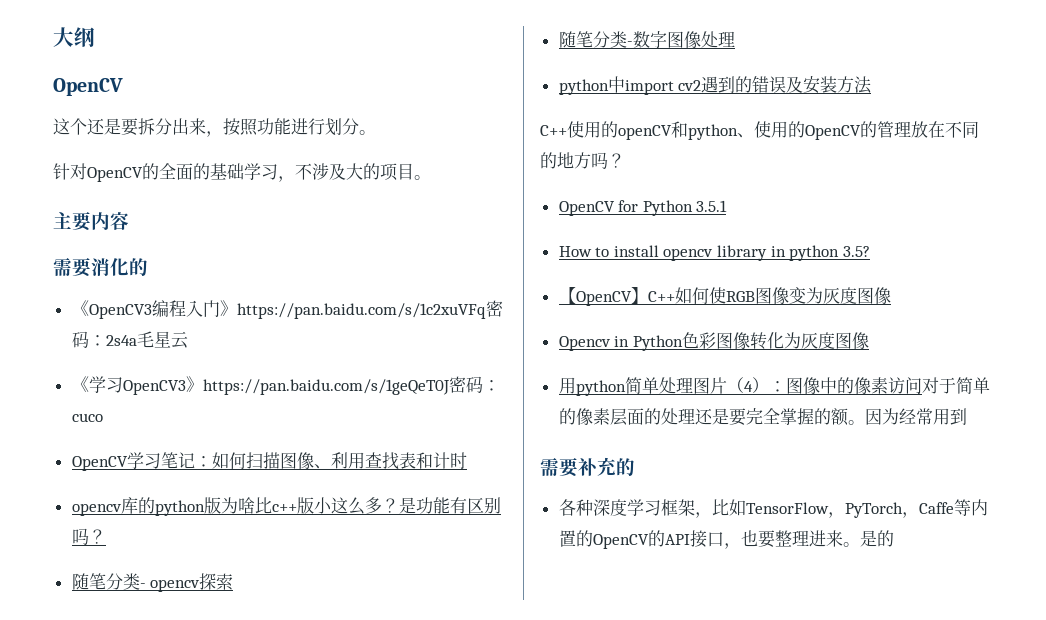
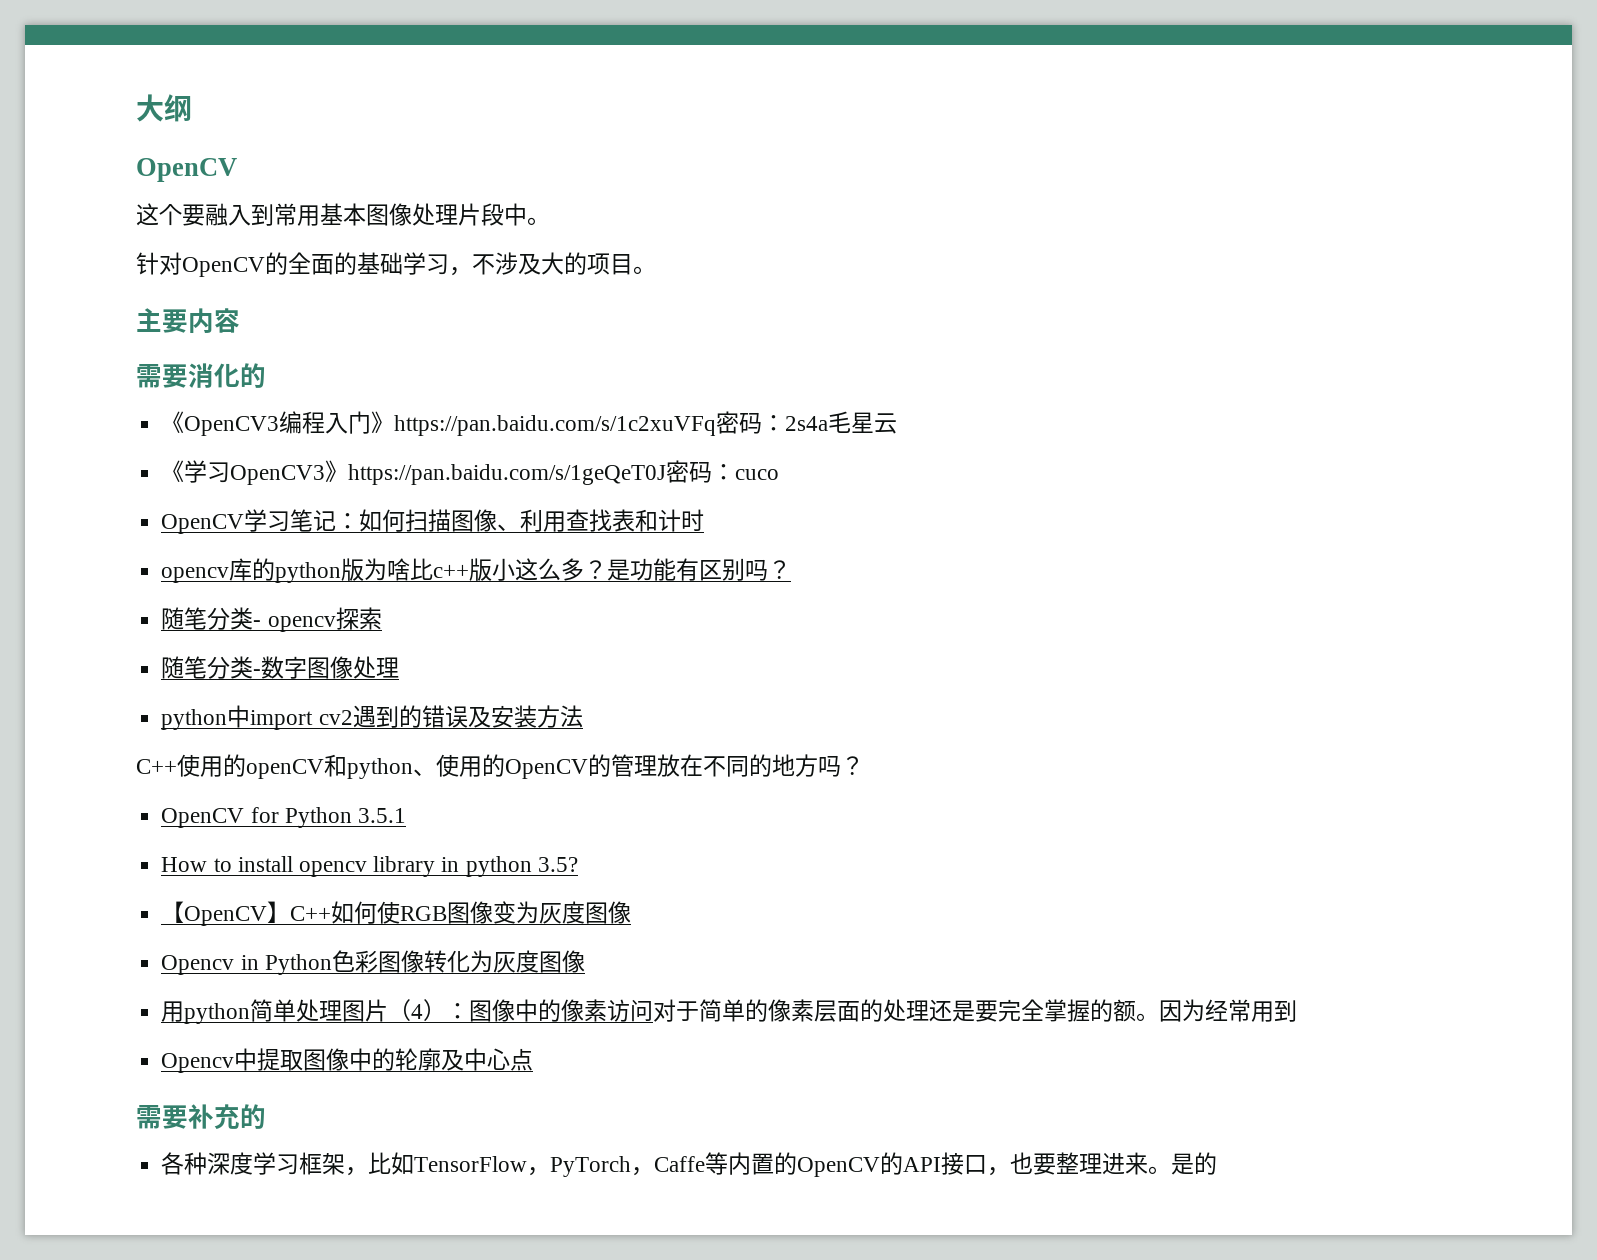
[87,118,359,137] 还是要拆分出来，按照功能进行划分 -> [182,203,527,226] 要融入到常用基本图像处理片段中
(967, 416) none -> [161,1048,534,1073] // Opencv中提取图像中的轮廓及中心点

